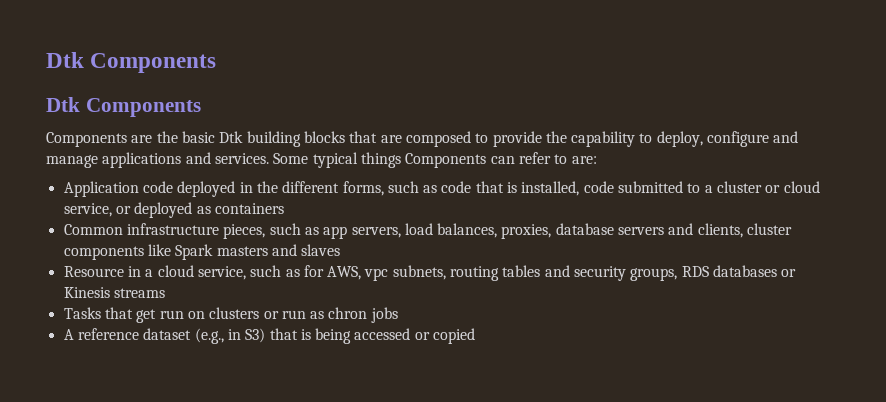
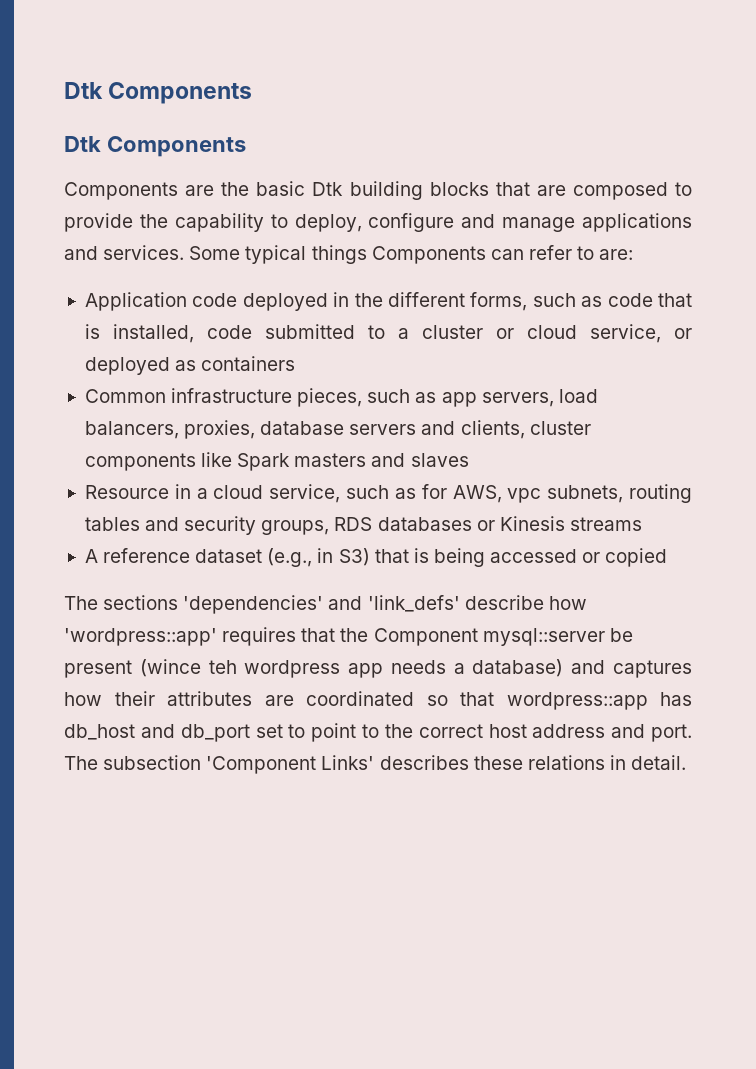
[437,223,498,238] balances, -> [84,421,179,439] balancers,
[63,307,398,323] // Tasks that get run on clusters or run as chron jobs -> (642, 524) none
(476, 336) none -> [64,595,587,614] [64,627,633,646] [64,659,692,678] [64,691,692,710] [64,723,692,742] [64,755,687,774] // The sections 'dependencies' and 'link_defs' describe how 'wordpress::app' requires that the Component mysql::server be present (wince teh wordpress app needs a database) and captures how their attributes are coordinated so that wordpress::app has db_host and db_port set to point to the correct host address and port. The subsection 'Component Links' describes these relations in detail.

